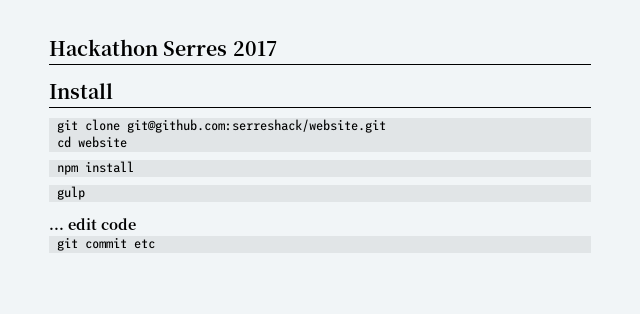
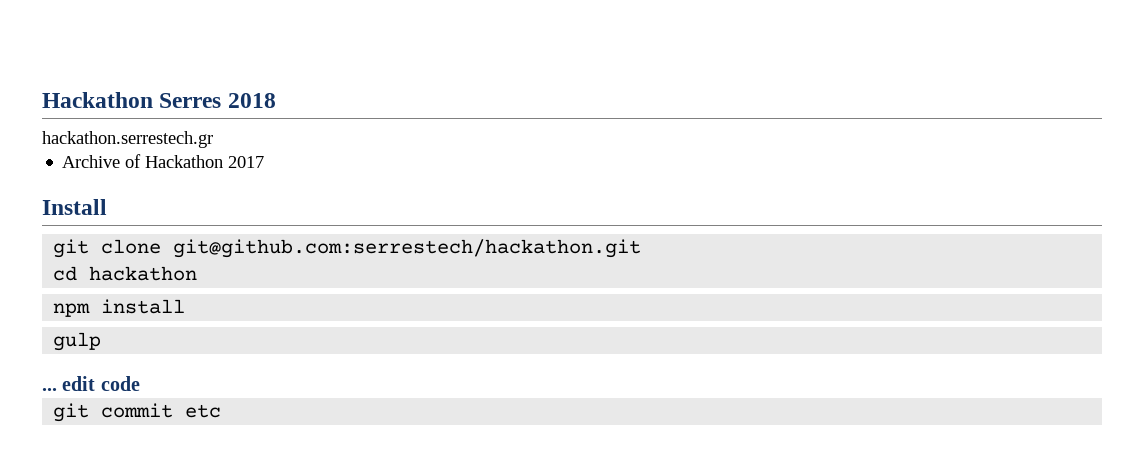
(228, 48) none -> [227,93,276,108] [42,131,213,148] [62,154,224,168] 2018 // hackathon.serrestech.gr // Archive of Hackathon
[126,119,386,133] git@github.com:serreshack/website.git -> [173,239,642,258] git@github.com:serrestech/hackathon.git
[77,136,127,148] website -> [89,266,198,281] hackathon

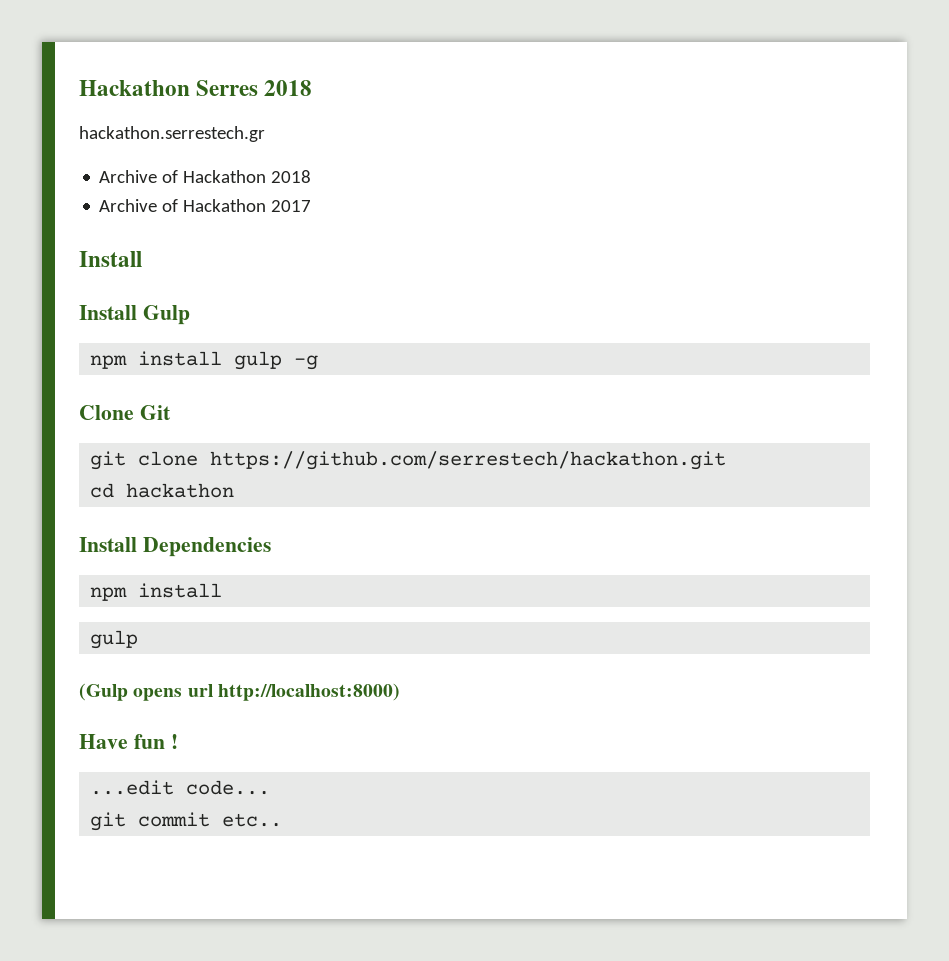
(213, 139) none -> [99,170,312,183] // Archive of Hackathon 2018
(107, 207) none -> [79,305,190,325] [90,351,319,370] [79,405,171,420] // Install Gulp // npm install gulp -g // Clone Git
[173,239,642,258] git@github.com:serrestech/hackathon.git -> [210,451,727,470] https://github.com/serrestech/hackathon.git
(198, 273) none -> [79,537,271,557] // Install Dependencies
[42,376,140,391] ... edit code -> [79,683,400,701] [79,734,178,749] [90,780,271,795] (Gulp opens url http://localhost:8000) // Have fun ! // ...edit code...
[185,404,222,418] etc -> [222,813,283,827] etc..

